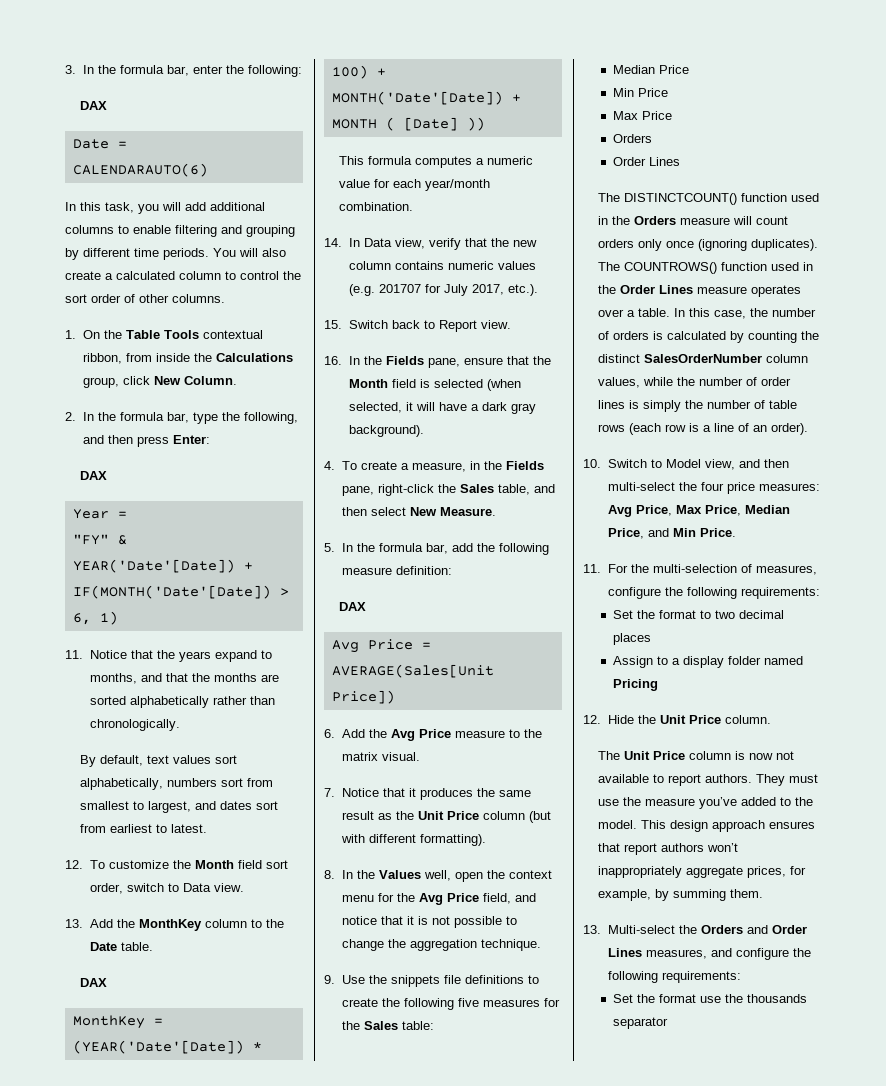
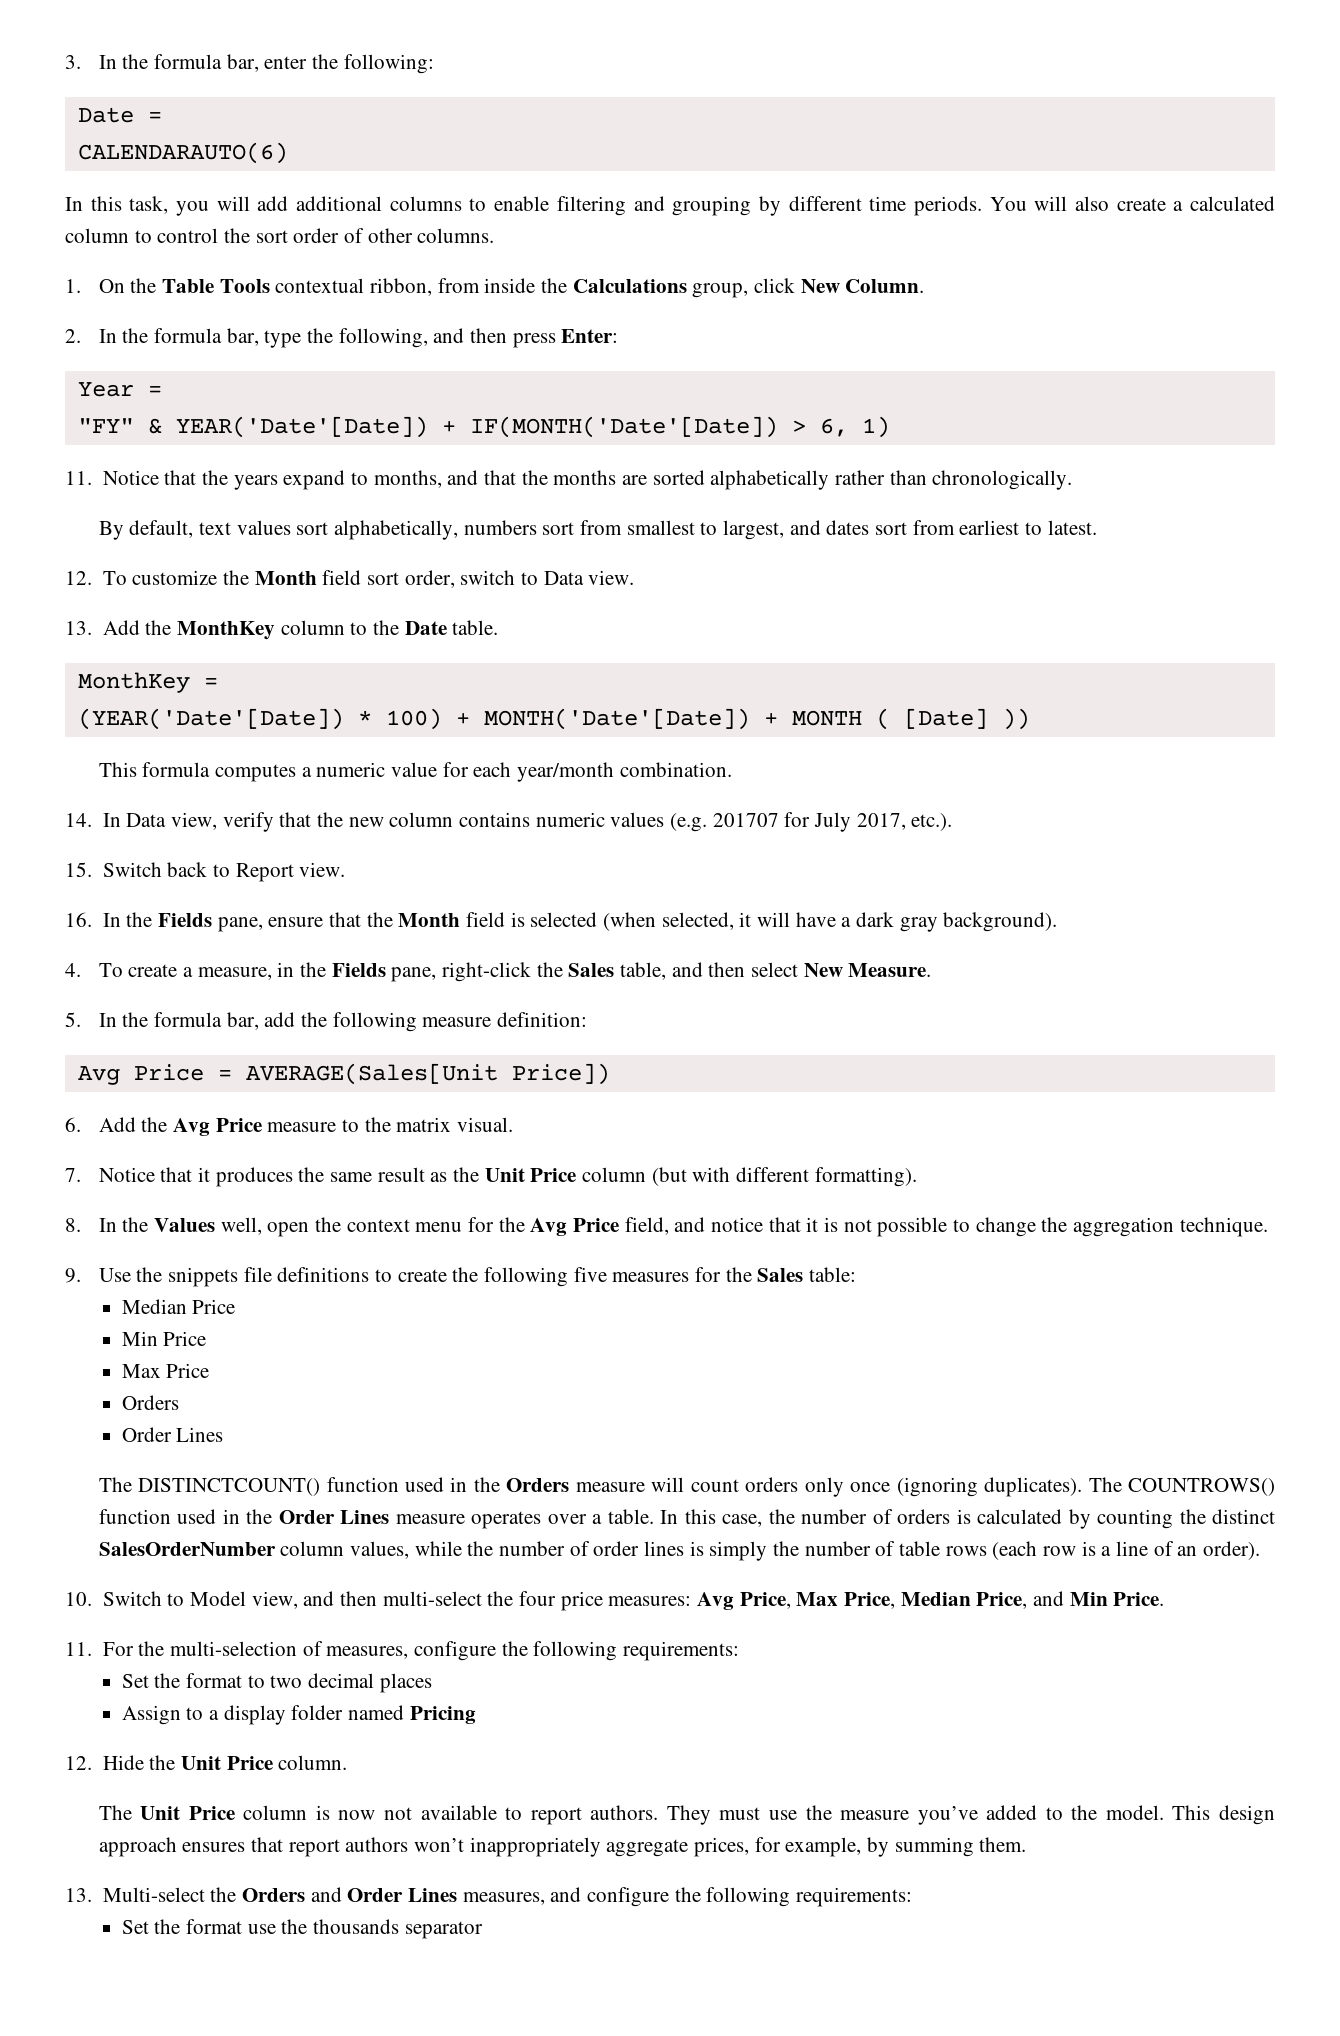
[80,101,108,110] // DAX -> (434, 64) none
[80,471,108,480] // DAX -> (619, 336) none
[80,978,108,987] // DAX -> (499, 627) none
[339,602,367,611] // DAX -> (587, 1019) none

